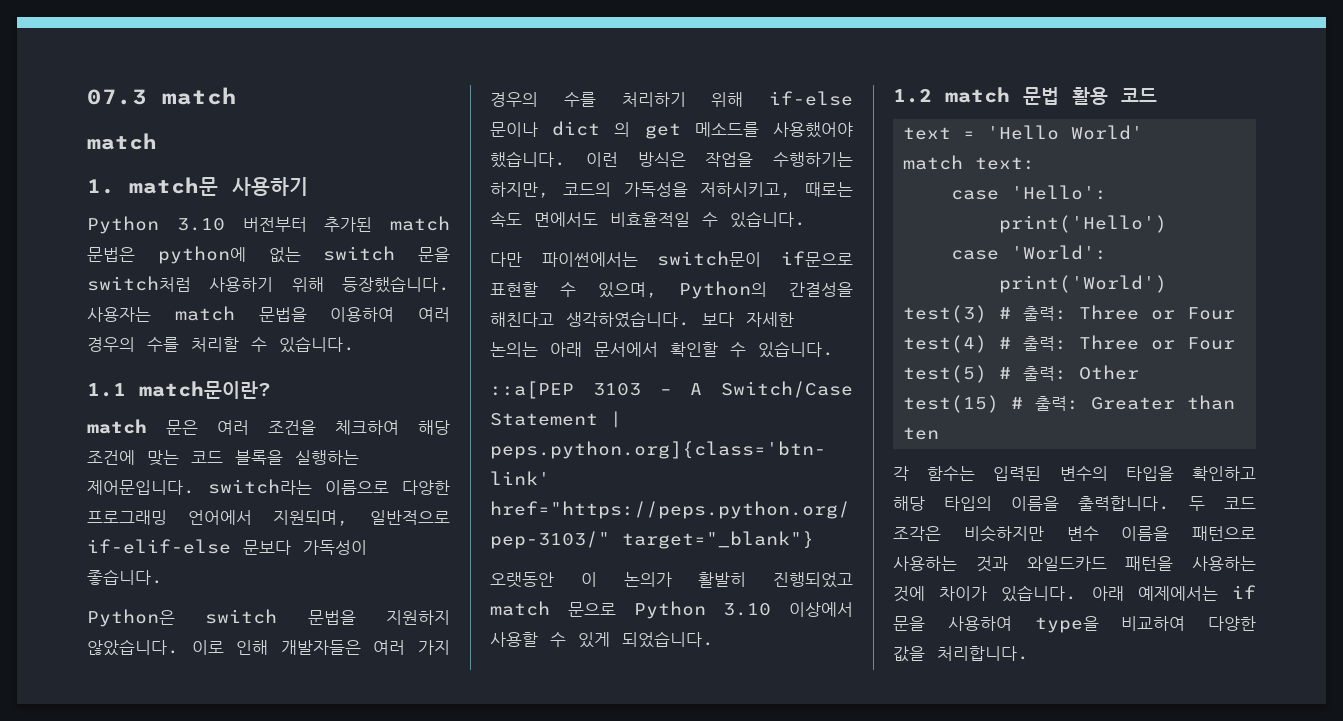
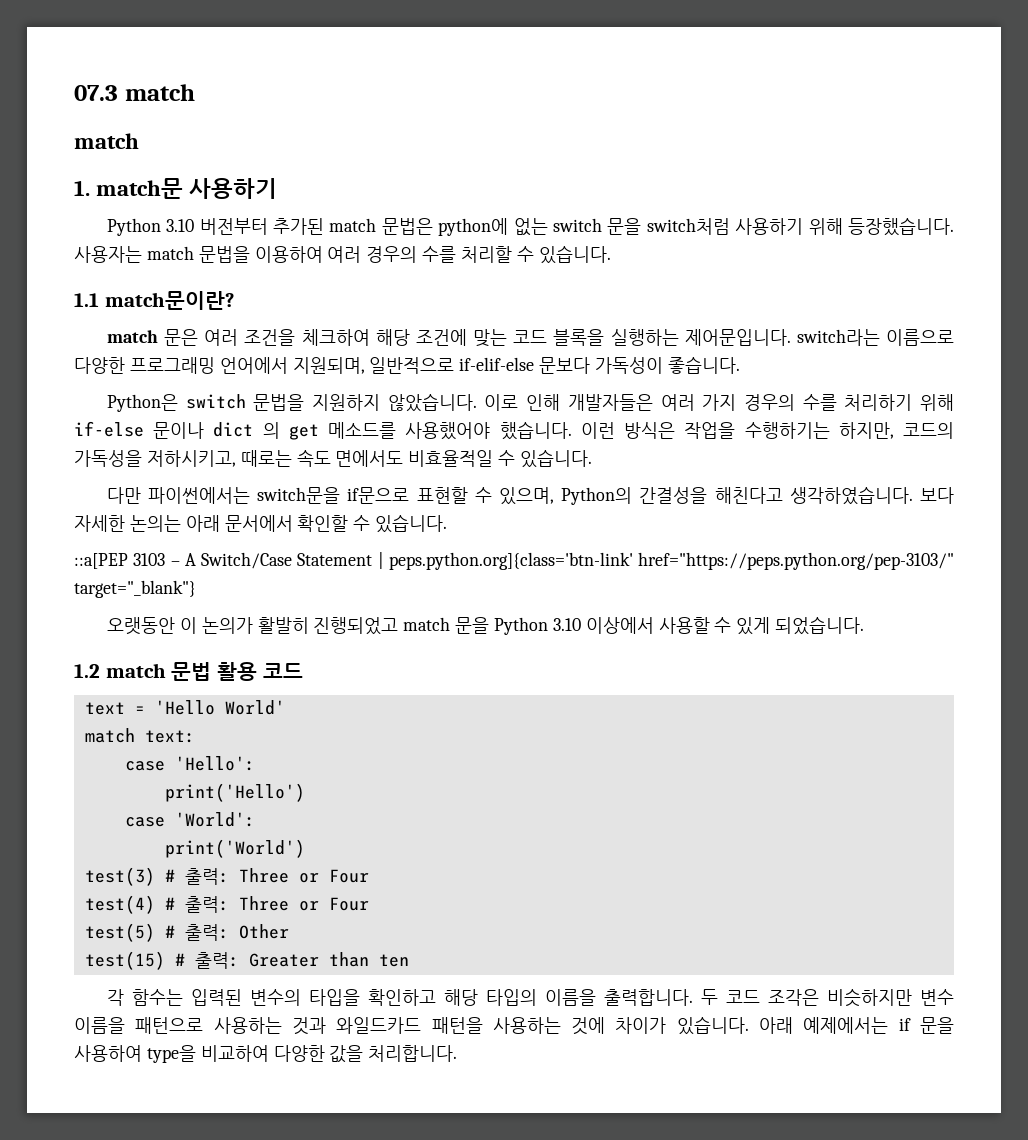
[657,251,762,267] switch문이 -> [257,487,341,504] switch문을
[567,602,616,617] 문으로 -> [455,617,490,634] 문을

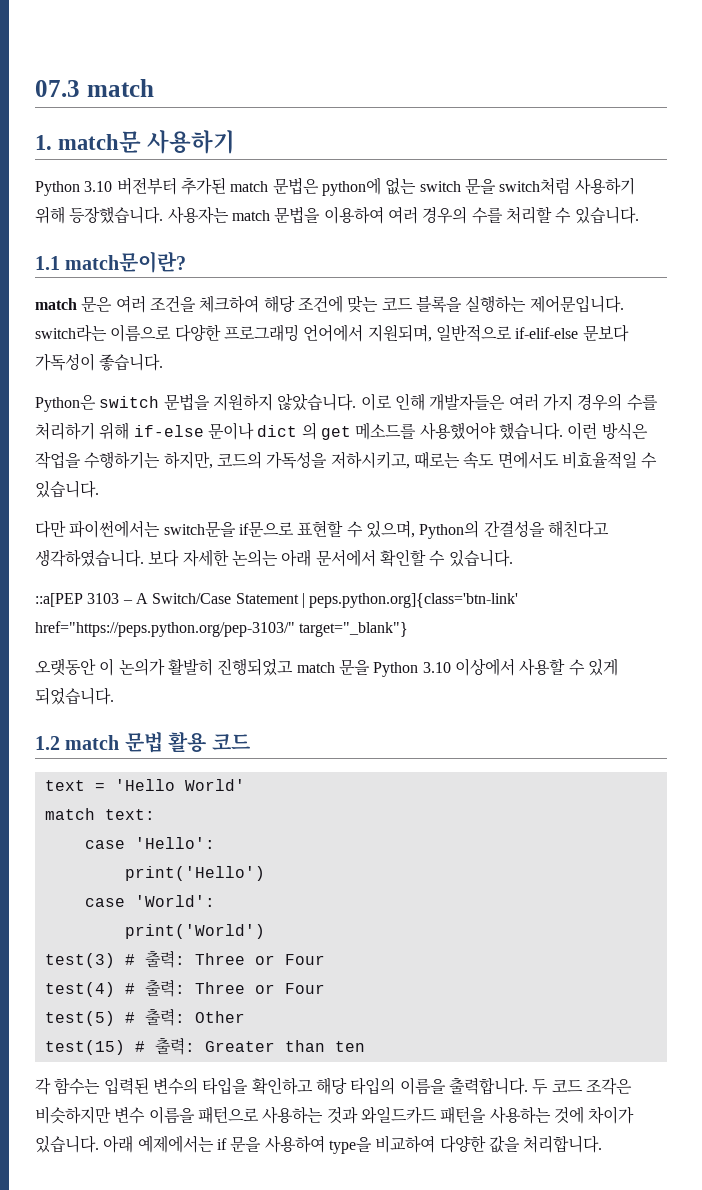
[74,133,139,149] // match -> (154, 88) none

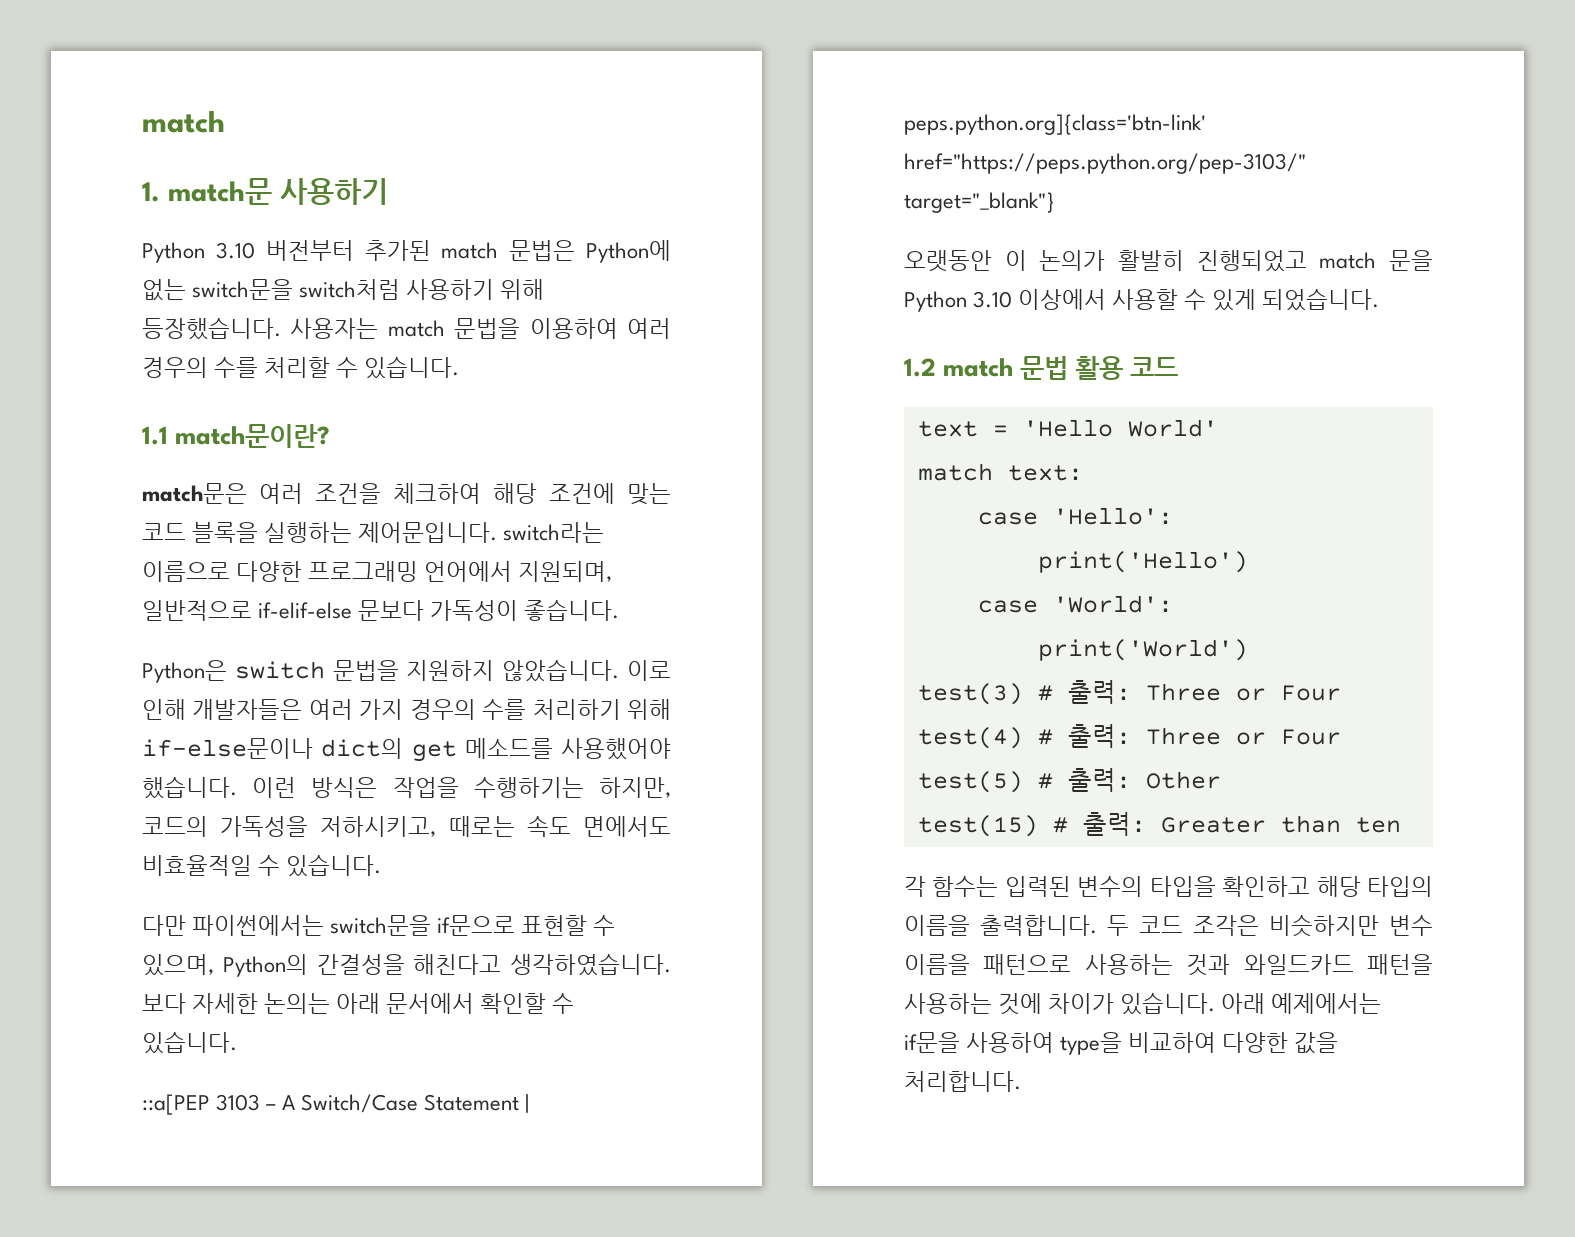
[35,80,80,97] 07.3 -> (142, 122) none
[321,177,496,196] python에 없는 switch 문을 -> [586,240,671,263] [142,279,294,301] Python에 없는 switch문을
[35,296,113,312] match 문은 -> [142,483,247,504] match문은
[133,422,317,440] if-else 문이나 dict 의 -> [142,738,404,759] if-else문이나 dict의
[216,1136,262,1152] if 문을 -> [904,1032,960,1053] if문을

